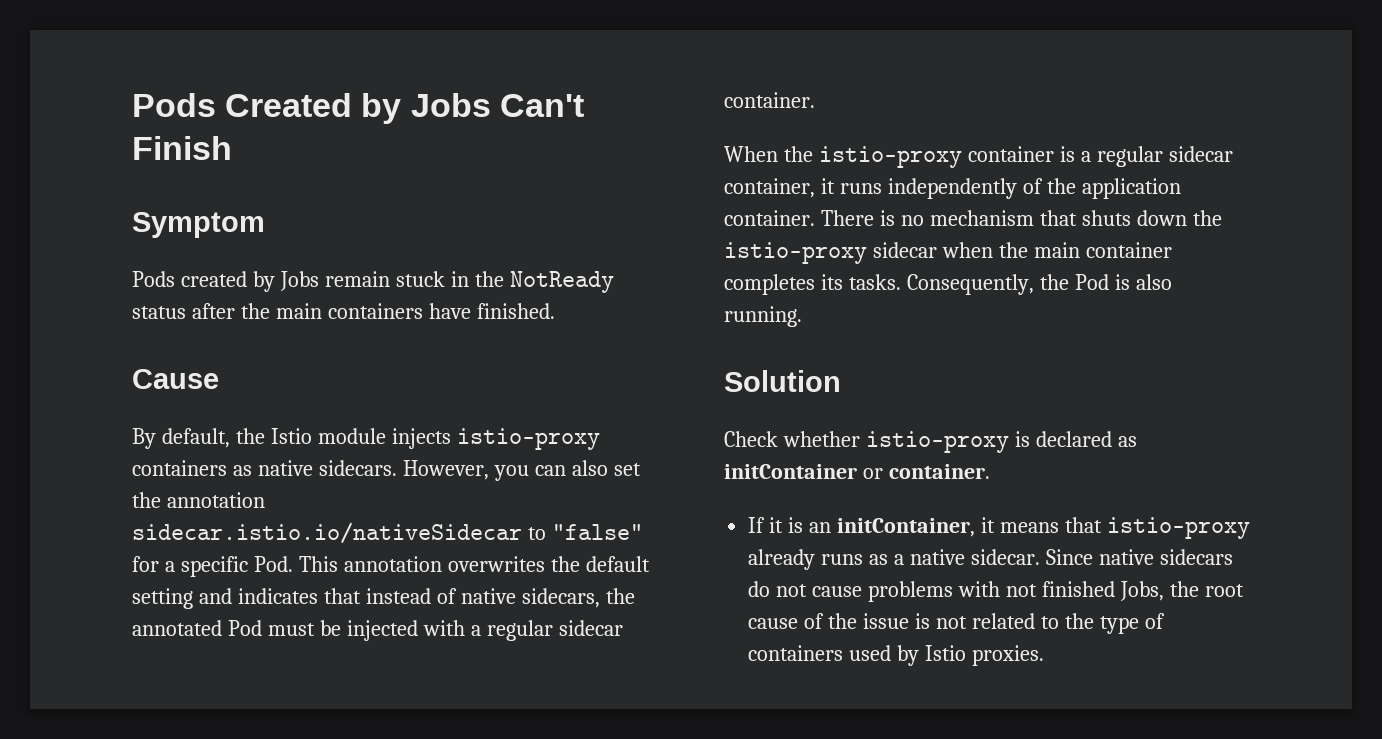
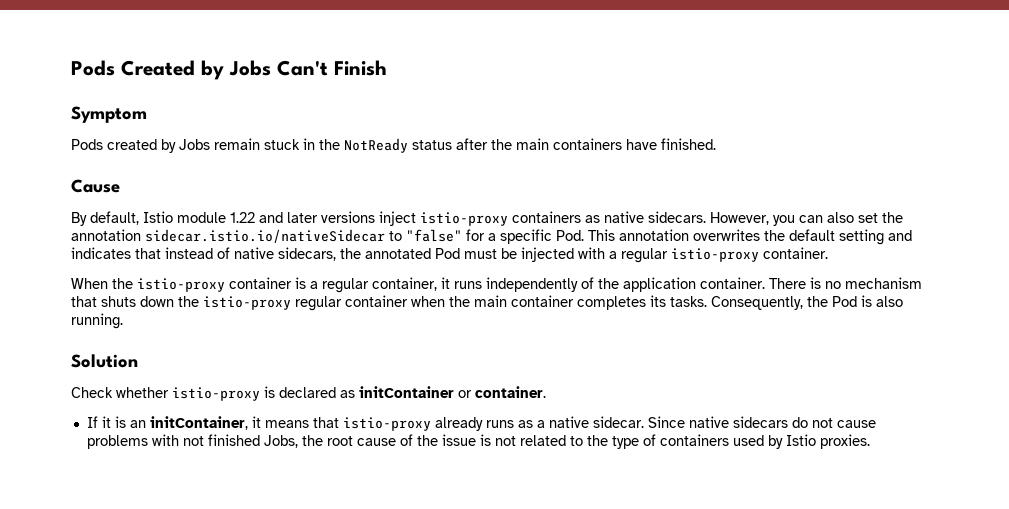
[235,428,265,444] the -> (139, 218) none
[391,428,451,449] injects -> [230,211,416,226] 1.22 and later versions inject
[558,620,623,636] sidecar -> [671,248,759,262] istio-proxy
[1168,146,1233,162] sidecar -> (369, 285) none
[872,242,937,258] sidecar -> [295,295,408,311] regular container

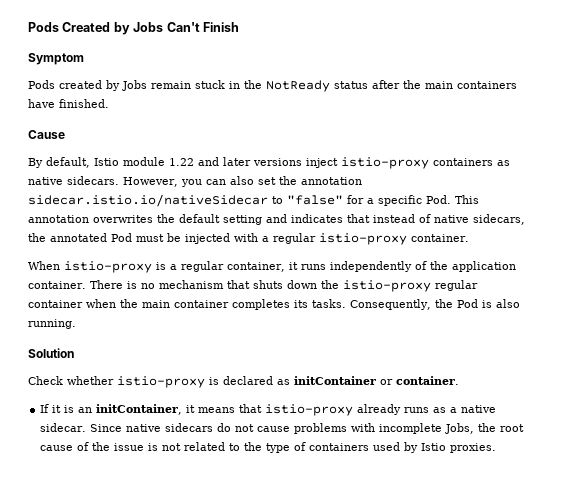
[112,277,292,292] the istio-proxy container -> [64,261,152,273] istio-proxy
[182,434,260,446] not finished -> [379,423,443,434] incomplete

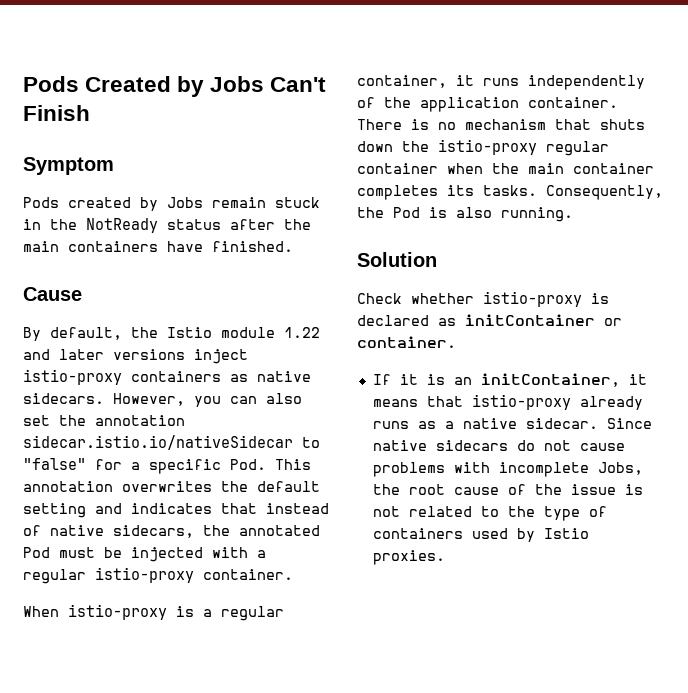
(90, 162) none -> [131,327,158,338] the

